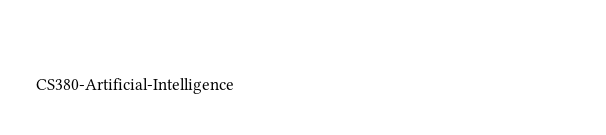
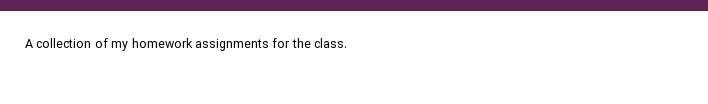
[36,78,234,94] CS380-Artificial-Intelligence -> [25,38,347,51] A collection of my homework assignments for the class.

